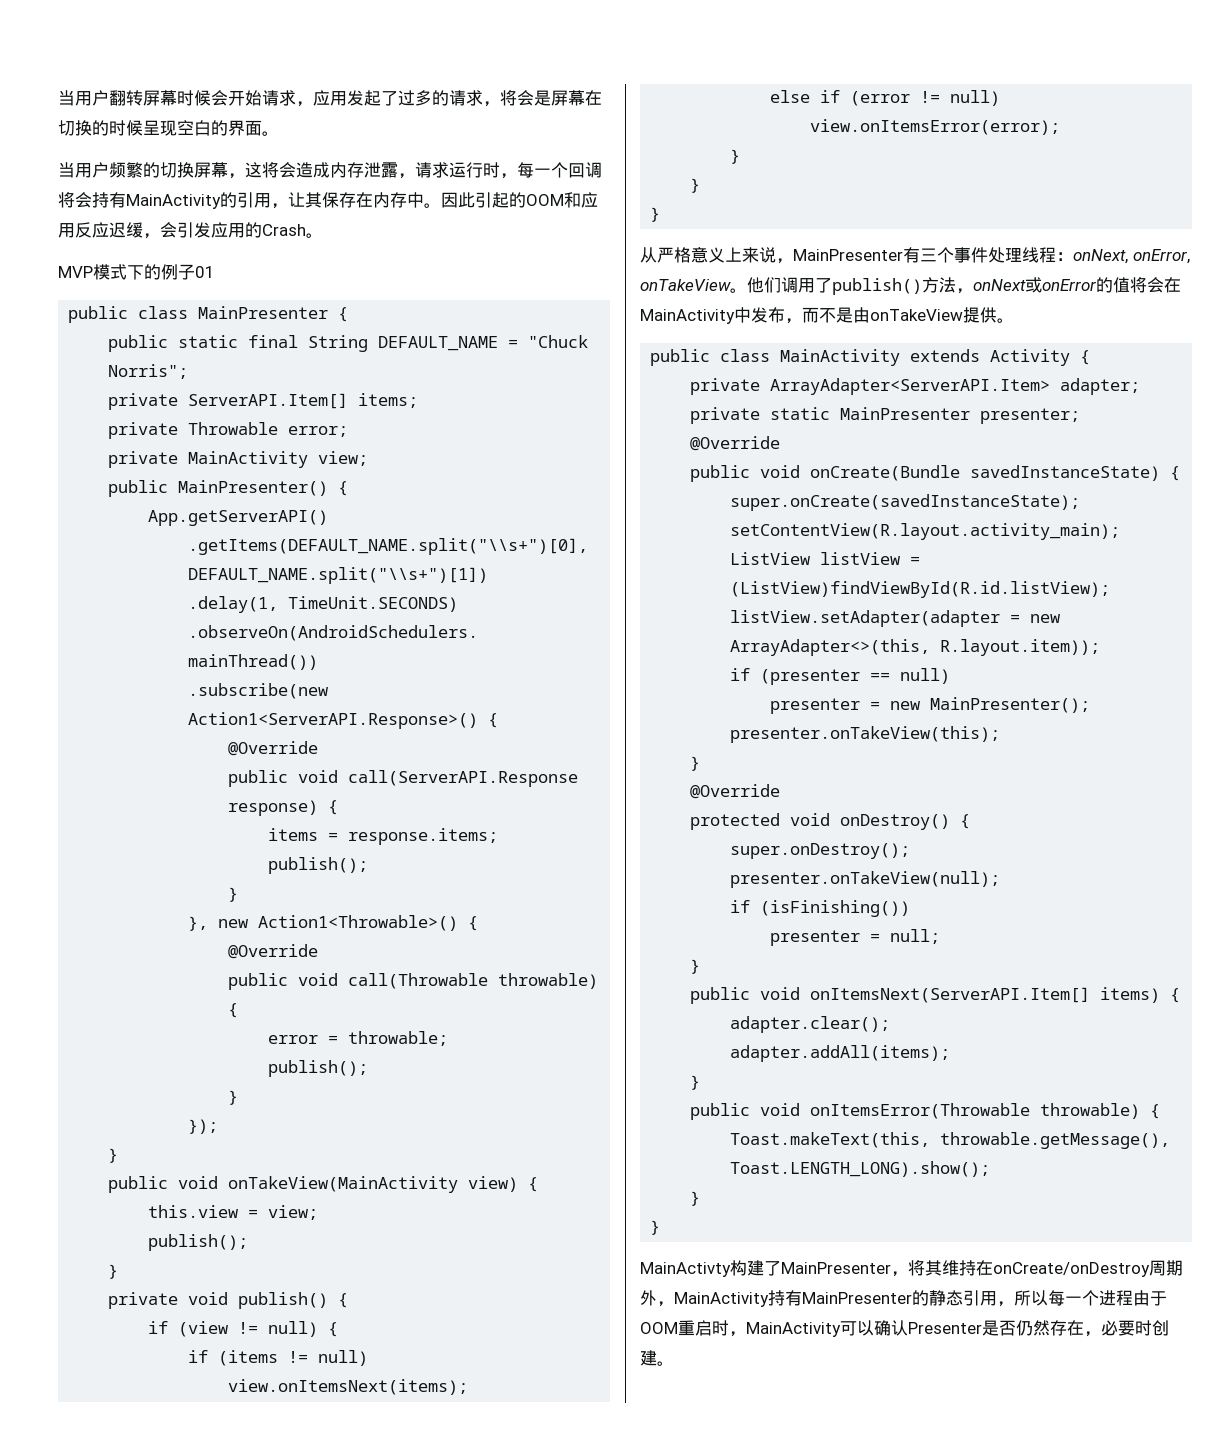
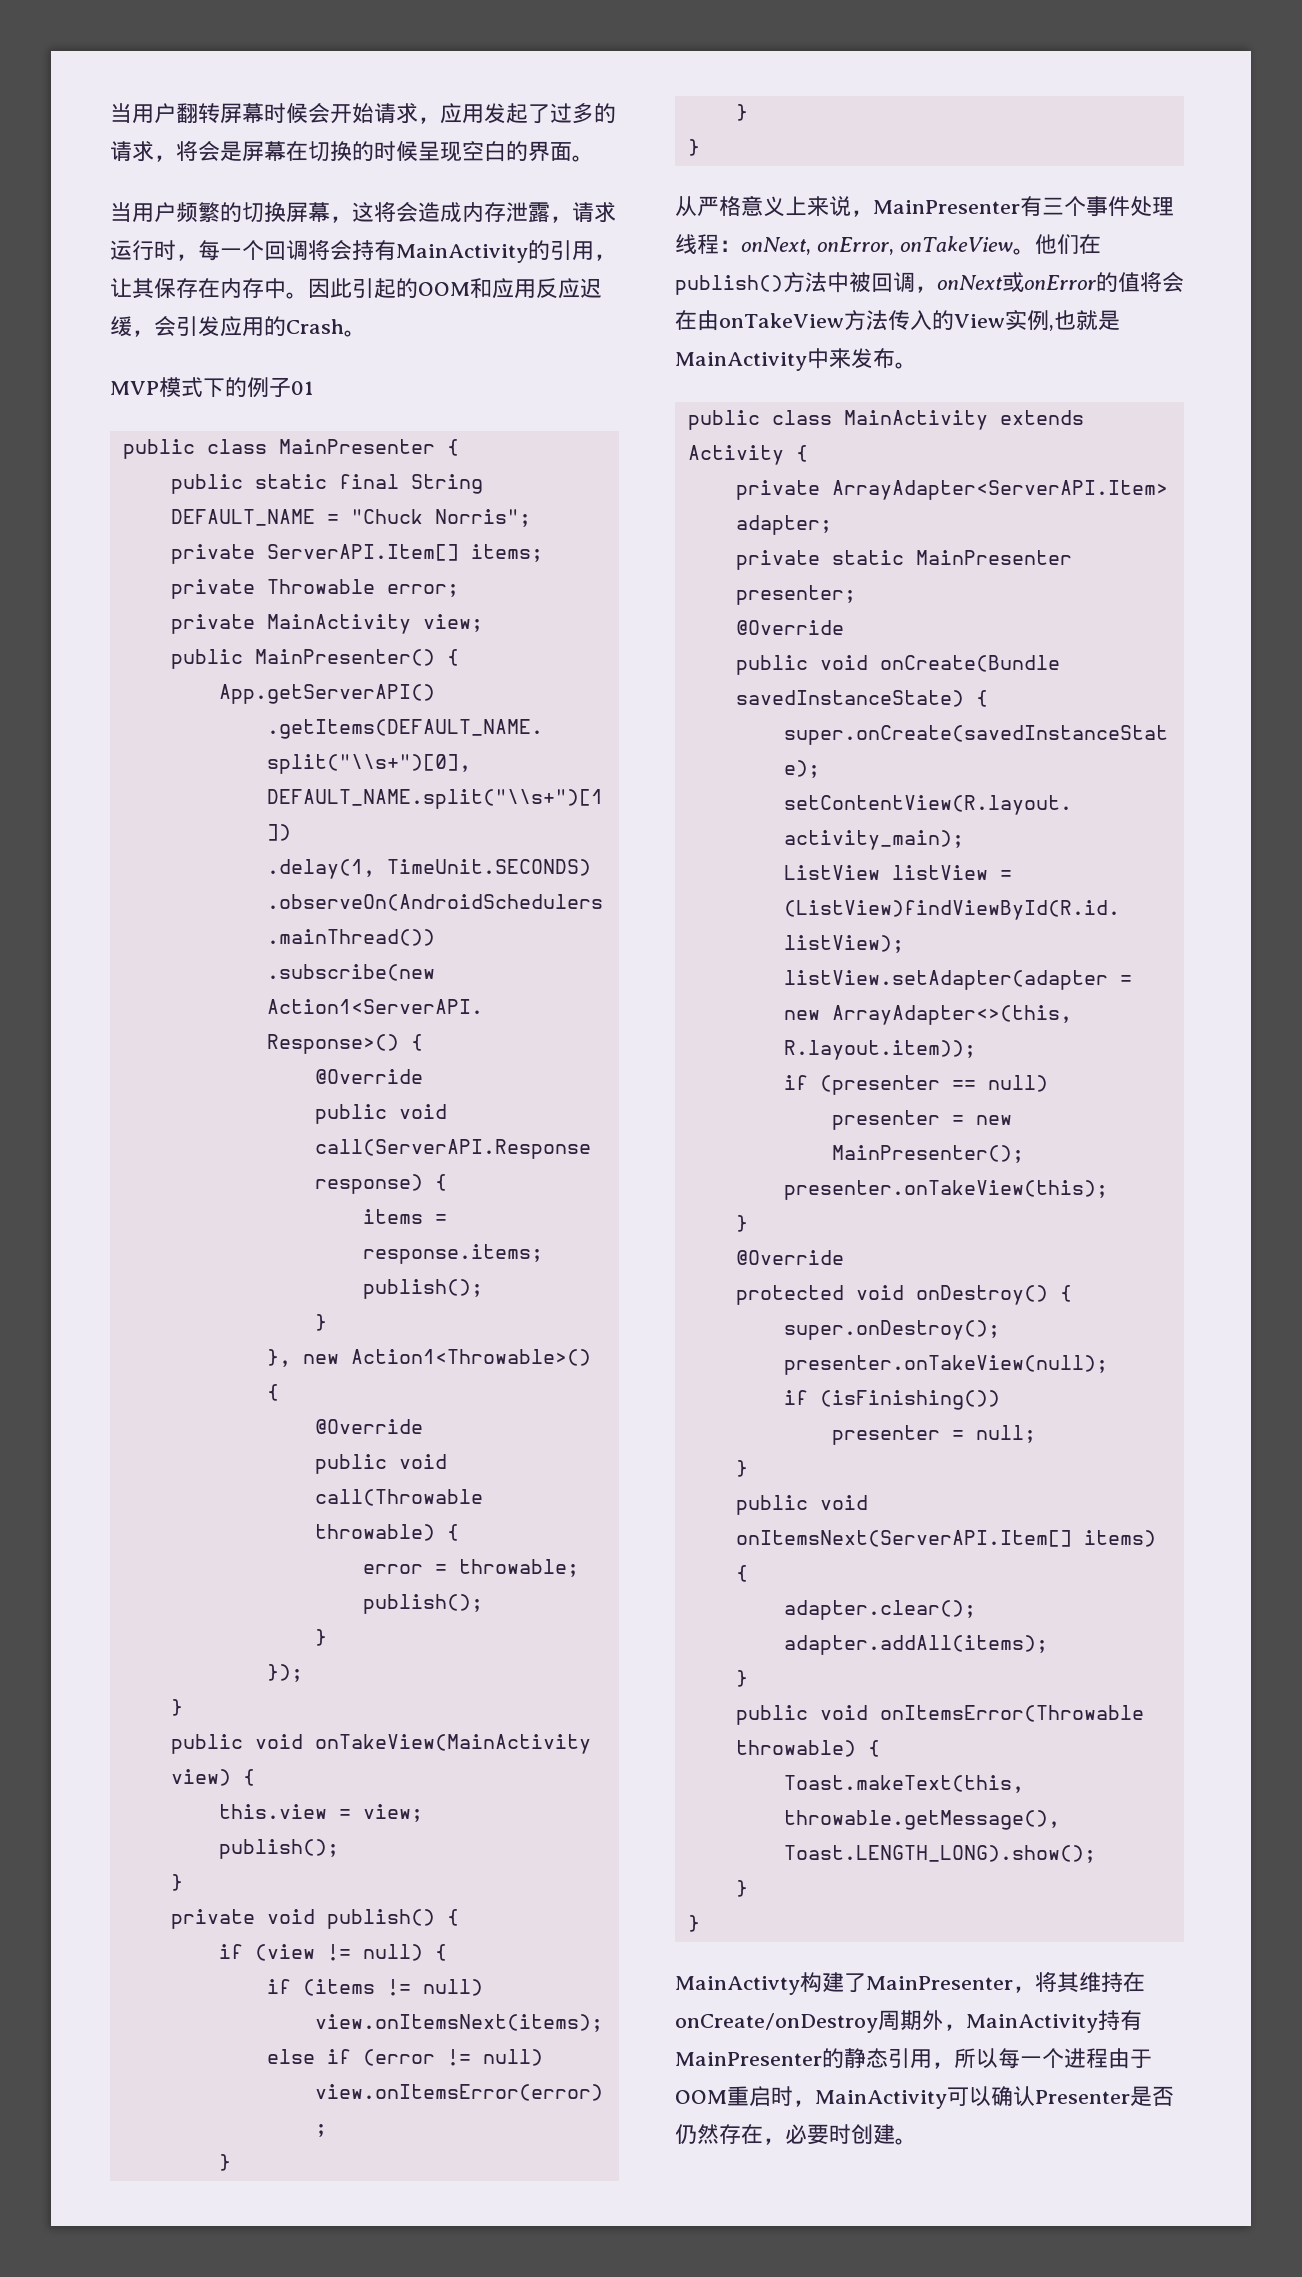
[781,277,832,293] 调用了 -> [1078,234,1101,254] 在
(956, 285) none -> [827,272,915,293] 中被回调
[640,307,997,324] MainActivity中发布，而不是由onTakeView提供 -> [697,310,1120,331] [675,348,895,371] 由onTakeView方法传入的View实例,也就是MainActivity中来发布

